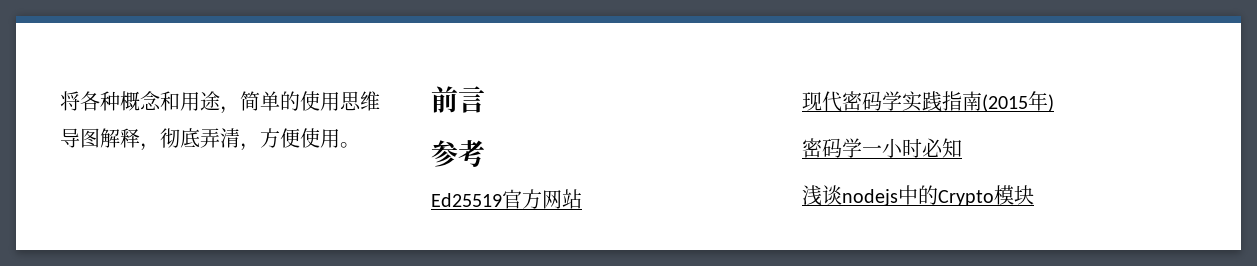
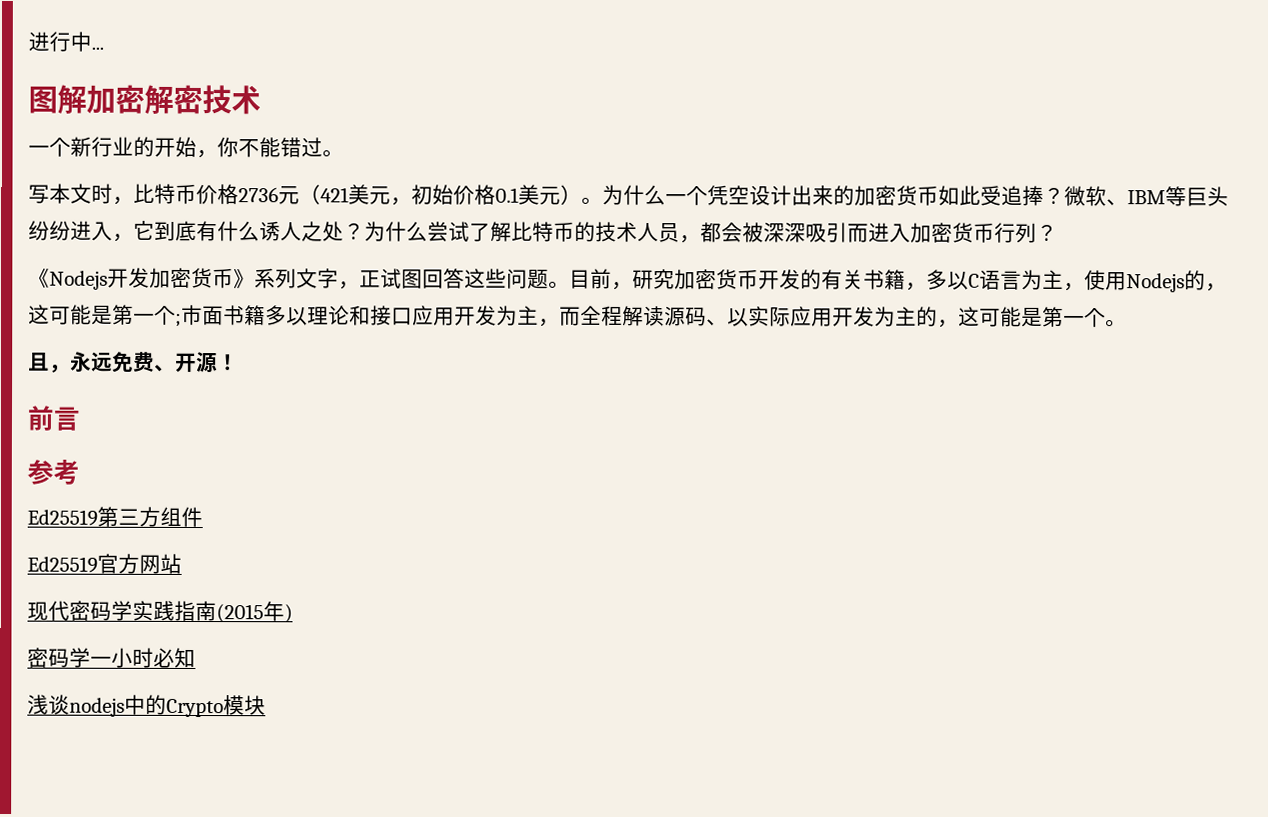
[60,91,380,114] [60,128,360,151] 将各种概念和用途，简单的使用思维导图解释，彻底弄清，方便使用。 -> [28,31,104,52] [28,84,261,115] [28,136,344,159] [28,183,1229,207] [28,220,1058,244] [28,267,1227,293] [28,304,1127,328] [28,351,239,374] 进行中... // 图解加密解密技术 // 一个新行业的开始，你不能错过。 // 写本文时，比特币价格2736元（421美元，初始价格0.1美元）。为什么一个凭空设计出来的加密货币如此受追捧？微软、IBM等巨头纷纷进入，它到底有什么诱人之处？为什么尝试了解比特币的技术人员，都会被深深吸引而进入加密货币行列？ // 《Nodejs开发加密货币》系列文字，正试图回答这些问题。目前，研究加密货币开发的有关书籍，多以C语言为主，使用Nodejs的，这可能是第一个;市面书籍多以理论和接口应用开发为主，而全程解读源码、以实际应用开发为主的，这可能是第一个。 // 且，永远免费、开源！
(485, 153) none -> [27,506,203,528] // Ed25519第三方组件

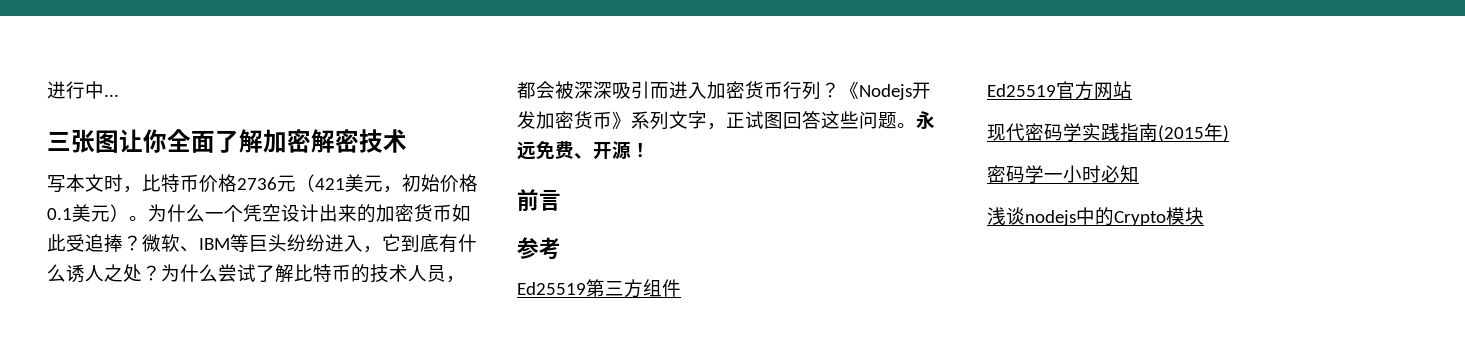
[28,85,58,114] 图 -> [47,129,239,153] 三张图让你全面了
[28,136,344,159] // 一个新行业的开始，你不能错过。 -> (407, 141) none
(1058, 232) // -> (840, 90) none
[569,268,1227,293] [28,304,1127,328] [28,352,71,373] 目前，研究加密货币开发的有关书籍，多以C语言为主，使用Nodejs的，这可能是第一个;市面书籍多以理论和接口应用开发为主，而全程解读源码、以实际应用开发为主的，这可能是第一个。 // 且， -> (916, 125) none

